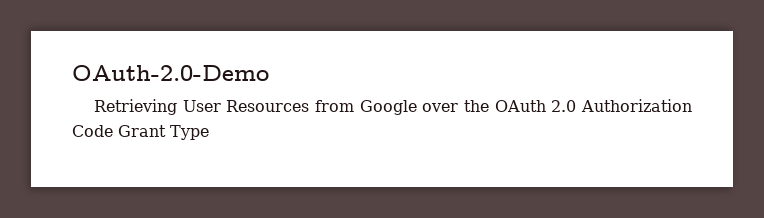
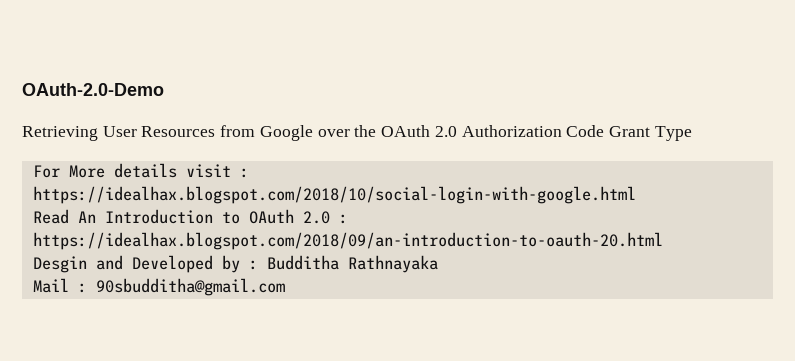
(209, 132) none -> [32,163,249,178] [32,186,636,204] [32,209,348,224] [32,232,663,250] [32,255,438,273] [32,278,285,296] // For More details visit : https://idealhax.blogspot.com/2018/10/social-login-with-google.html // Read An Introduction to OAuth 2.0 : https://idealhax.blogspot.com/2018/09/an-introduction-to-oauth-20.html // Desgin and Developed by : Budditha Rathnayaka // Mail : 90sbudditha@gmail.com

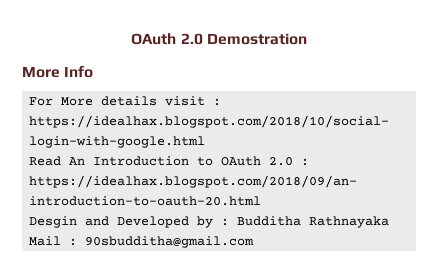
[22,83,164,96] [22,125,692,141] OAuth-2.0-Demo // Retrieving User Resources from Google over the OAuth 2.0 Authorization Code Grant Type -> [131,33,307,45] [22,66,94,78] OAuth 2.0 Demostration // More Info

